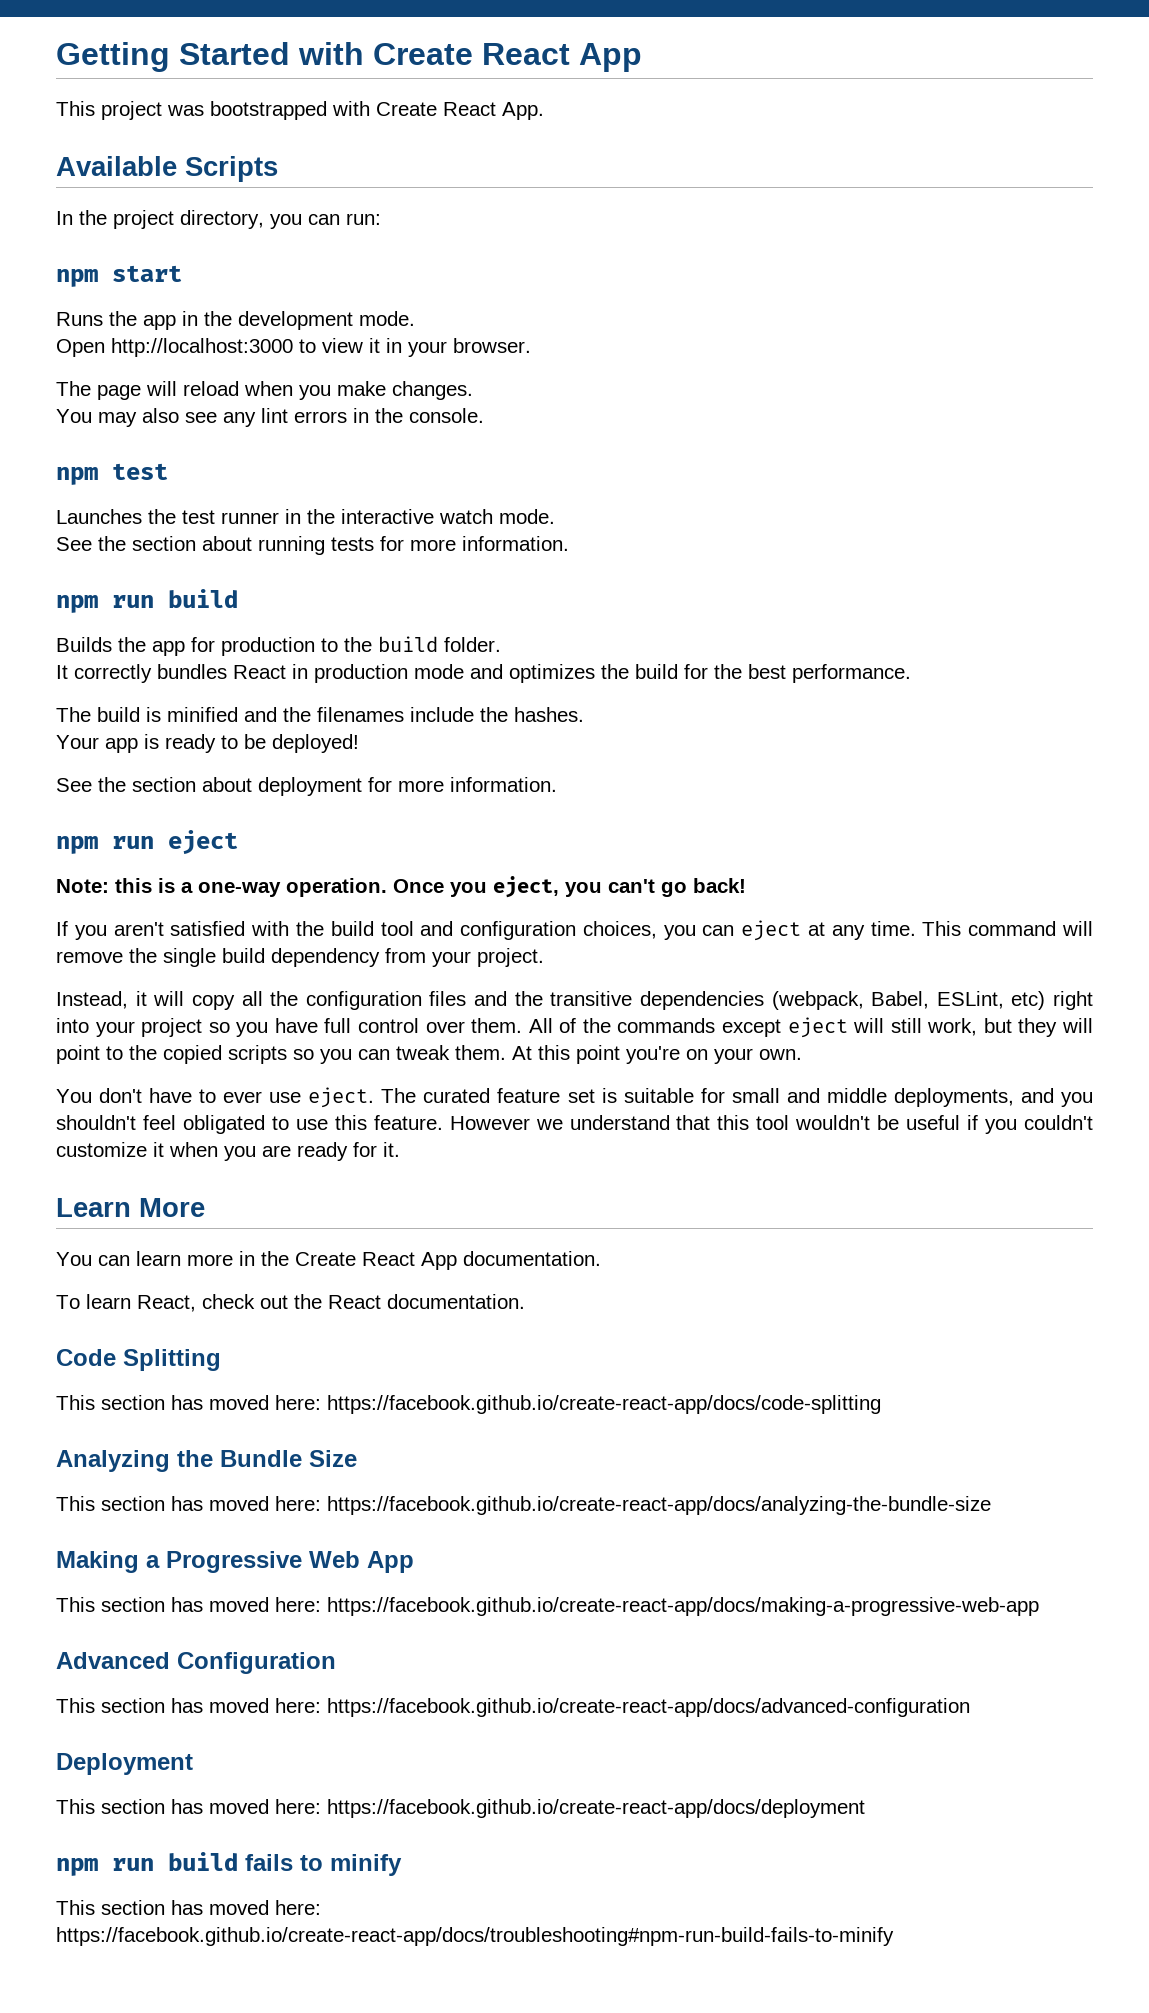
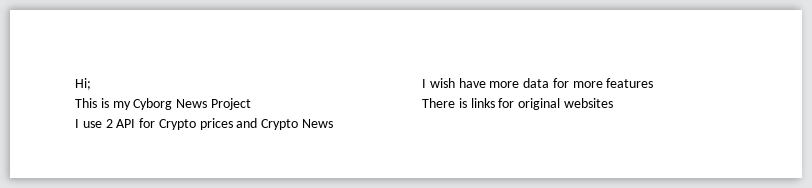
[56,42,642,72] [56,101,544,120] [56,156,278,182] [56,210,381,229] [56,265,182,287] [56,311,415,330] [56,338,531,357] [56,381,473,400] [56,408,484,427] [56,463,168,485] [56,509,555,524] [56,536,569,555] [56,589,238,613] [56,636,501,656] [56,664,911,683] [56,707,584,722] [56,734,359,753] [56,777,557,796] [56,830,238,855] [56,876,746,898] [56,920,1093,941] [56,948,544,967] [56,991,1093,1010] [56,1017,1093,1038] [56,1045,802,1064] [56,1087,1093,1108] [56,1115,1094,1134] [56,1142,400,1161] [56,1198,205,1217] [56,1251,601,1270] [56,1294,525,1312] [56,1349,221,1371] [56,1395,881,1414] [56,1450,357,1472] [56,1496,991,1515] [56,1551,414,1573] [56,1597,1039,1616] [56,1652,336,1674] [56,1698,970,1717] [56,1753,193,1775] [56,1799,865,1818] [56,1852,402,1876] [56,1900,321,1915] [56,1927,894,1946] Getting Started with Create React App // This project was bootstrapped with Create React App. // Available Scripts // In the project directory, you can run: // npm start // Runs the app in the development mode. // Open http://localhost:3000 to view it in your browser. // The page will reload when you make changes. // You may also see any lint errors in the console. // npm test // Launches the test runner in the interactive watch mode. // See the section about running tests for more information. // npm run build // Builds the app for production to the build folder. // It correctly bundles React in production mode and optimizes the build for the best performance. // The build is minified and the filenames include the hashes. // Your app is ready to be deployed! // See the section about deployment for more information. // npm run eject // Note: this is a one-way operation. Once you eject, you can't go back! // If you aren't satisfied with the build tool and configuration choices, you can eject at any time. This command will remove the single build dependency from your project. // Instead, it will copy all the configuration files and the transitive dependencies (webpack, Babel, ESLint, etc) right into your project so you have full control over them. All of the commands except eject will still work, but they will point to the copied scripts so you can tweak them. At this point you're on your own. // You don't have to ever use eject. The curated feature set is suitable for small and middle deployments, and you shouldn't feel obligated to use this feature. However we understand that this tool wouldn't be useful if you couldn't customize it when you are ready for it. // Learn More // You can learn more in the Create React App documentation. // To learn React, check out the React documentation. // Code Splitting // This section has moved here: https://facebook.github.io/create-react-app/docs/code-splitting // Analyzing the Bundle Size // This section has moved here: https://facebook.github.io/create-react-app/docs/analyzing-the-bundle-size // Making a Progressive Web App // This section has moved here: https://facebook.github.io/create-react-app/docs/making-a-progressive-web-app // Advanced Configuration // This section has moved here: https://facebook.github.io/create-react-app/docs/advanced-configuration // Deployment // This section has moved here: https://facebook.github.io/create-react-app/docs/deployment // npm run build fails to minify // This section has moved here: https://facebook.github.io/create-react-app/docs/troubleshooting#npm-run-build-fails-to-minify -> [75,78,91,90] [75,98,251,110] [75,118,334,130] [422,78,654,88] [422,98,613,110] Hi; // This is my Cyborg News Project // I use 2 API for Crypto prices and Crypto News // I wish have more data for more features // There is links for original websites

